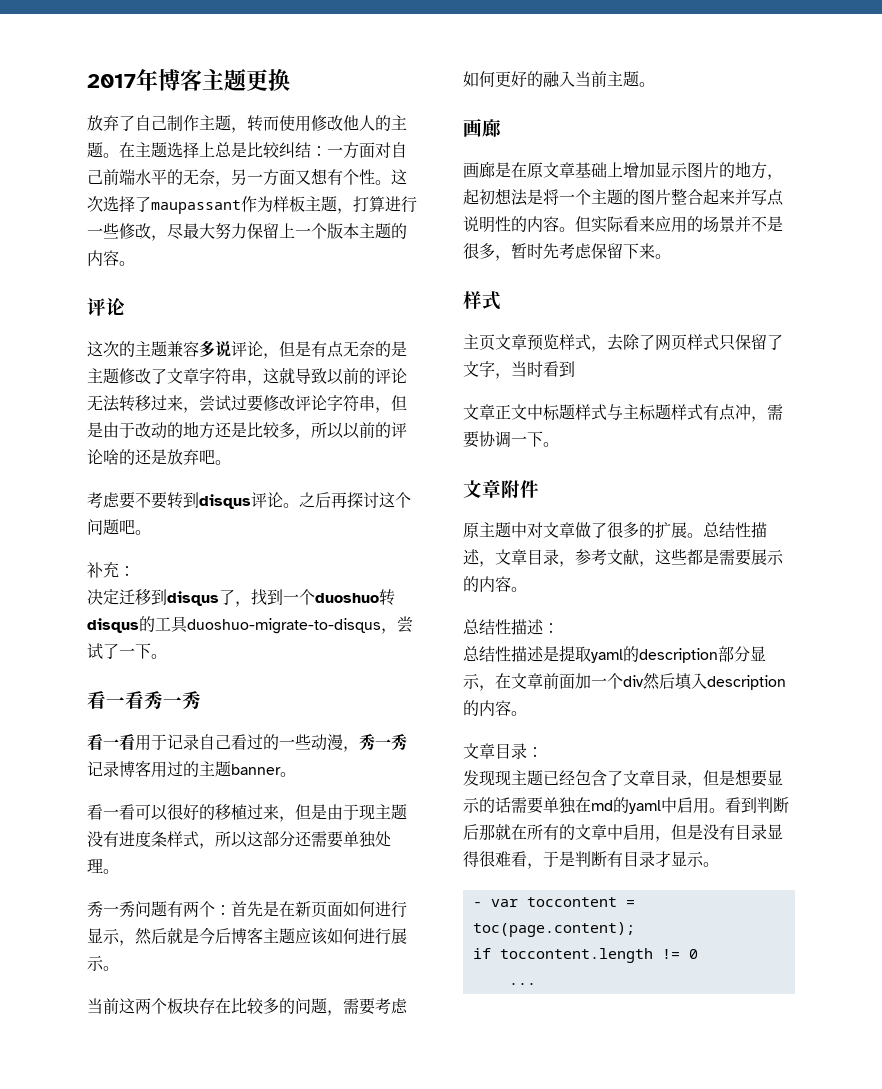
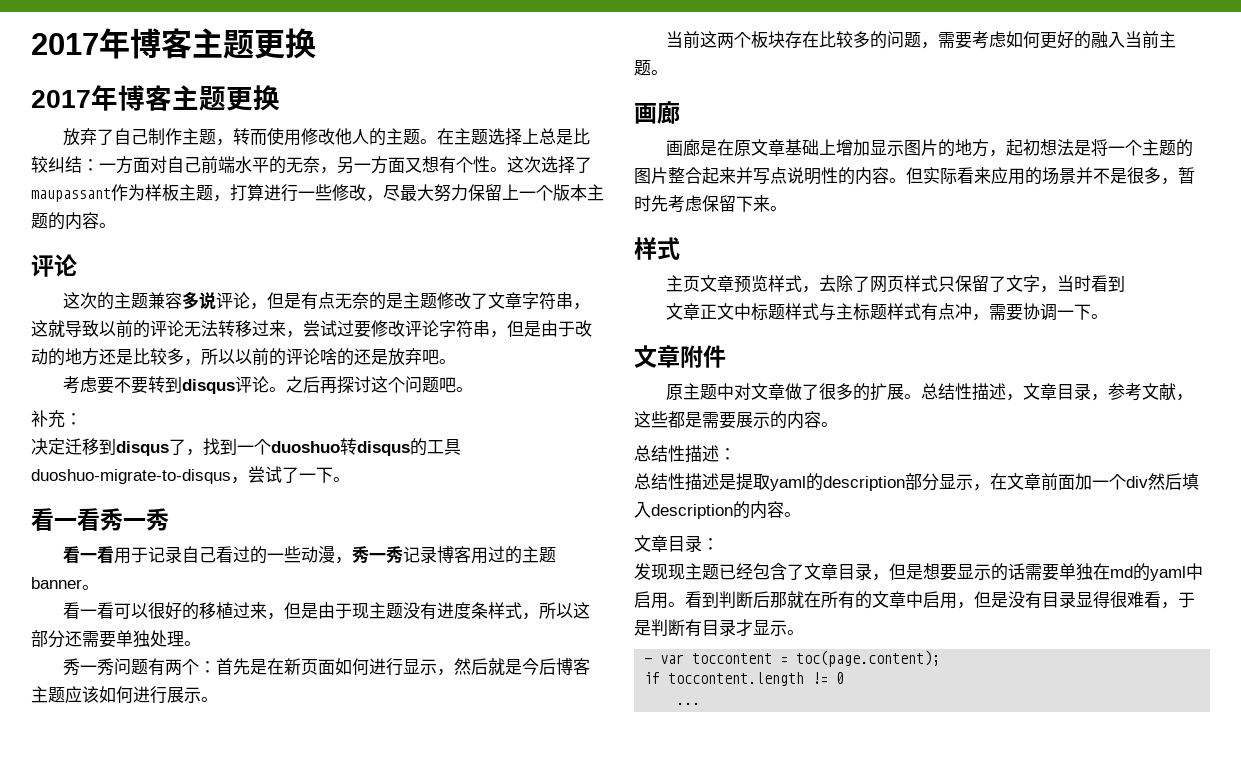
[87,68,290,91] 2017年博客主题更换 -> [31,28,316,59] [31,85,280,111] 2017年博客主题更换 // 2017年博客主题更换

